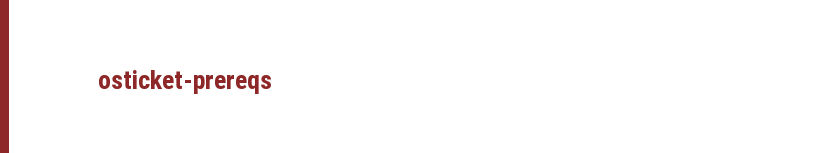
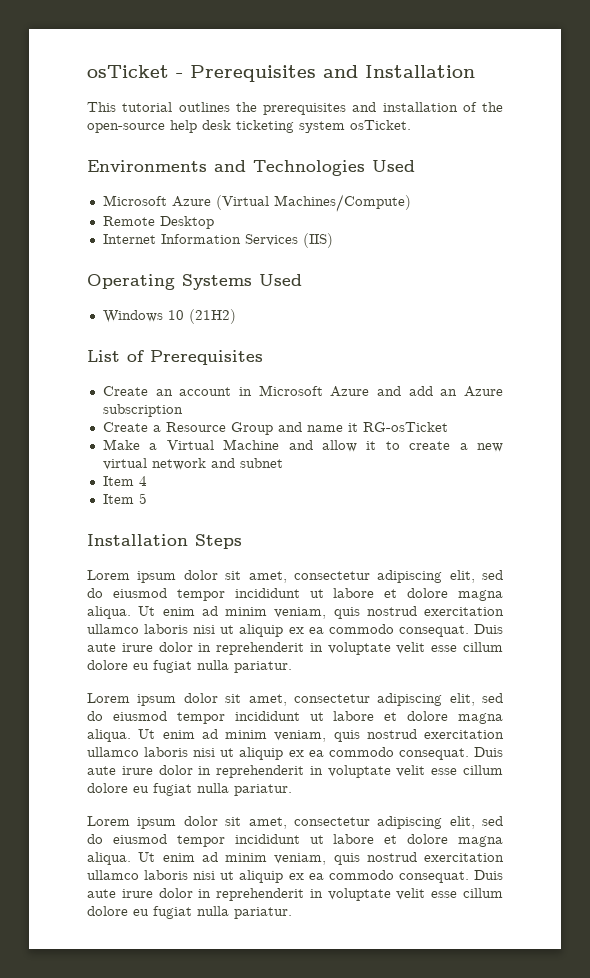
[98,70,272,94] osticket-prereqs -> [87,65,475,82] [87,102,503,115] [87,120,411,133] [87,160,415,176] [102,194,411,212] [102,216,214,229] [102,233,333,248] [87,274,302,290] [102,309,236,324] [87,350,263,365] [102,385,503,397] [102,404,183,417] [102,422,448,435] [102,439,503,452] [102,458,283,470] [102,476,147,486] [102,493,147,504] [87,534,242,549] [87,570,503,583] [87,588,503,601] [87,606,504,619] [87,624,503,637] [87,642,503,655] [87,660,292,673] [87,693,503,706] [87,711,503,724] [87,729,504,742] [87,747,503,760] [87,765,503,778] [87,783,292,796] [87,816,503,829] [87,834,503,847] [87,852,504,865] [87,870,503,883] [87,888,503,901] [87,906,292,919] osTicket - Prerequisites and Installation // This tutorial outlines the prerequisites and installation of the open-source help desk ticketing system osTicket. // Environments and Technologies Used // Microsoft Azure (Virtual Machines/Compute) // Remote Desktop // Internet Information Services (IIS) // Operating Systems Used // Windows 10 (21H2) // List of Prerequisites // Create an account in Microsoft Azure and add an Azure subscription // Create a Resource Group and name it RG-osTicket // Make a Virtual Machine and allow it to create a new virtual network and subnet // Item 4 // Item 5 // Installation Steps // Lorem ipsum dolor sit amet, consectetur adipiscing elit, sed do eiusmod tempor incididunt ut labore et dolore magna aliqua. Ut enim ad minim veniam, quis nostrud exercitation ullamco laboris nisi ut aliquip ex ea commodo consequat. Duis aute irure dolor in reprehenderit in voluptate velit esse cillum dolore eu fugiat nulla pariatur. // Lorem ipsum dolor sit amet, consectetur adipiscing elit, sed do eiusmod tempor incididunt ut labore et dolore magna aliqua. Ut enim ad minim veniam, quis nostrud exercitation ullamco laboris nisi ut aliquip ex ea commodo consequat. Duis aute irure dolor in reprehenderit in voluptate velit esse cillum dolore eu fugiat nulla pariatur. // Lorem ipsum dolor sit amet, consectetur adipiscing elit, sed do eiusmod tempor incididunt ut labore et dolore magna aliqua. Ut enim ad minim veniam, quis nostrud exercitation ullamco laboris nisi ut aliquip ex ea commodo consequat. Duis aute irure dolor in reprehenderit in voluptate velit esse cillum dolore eu fugiat nulla pariatur.

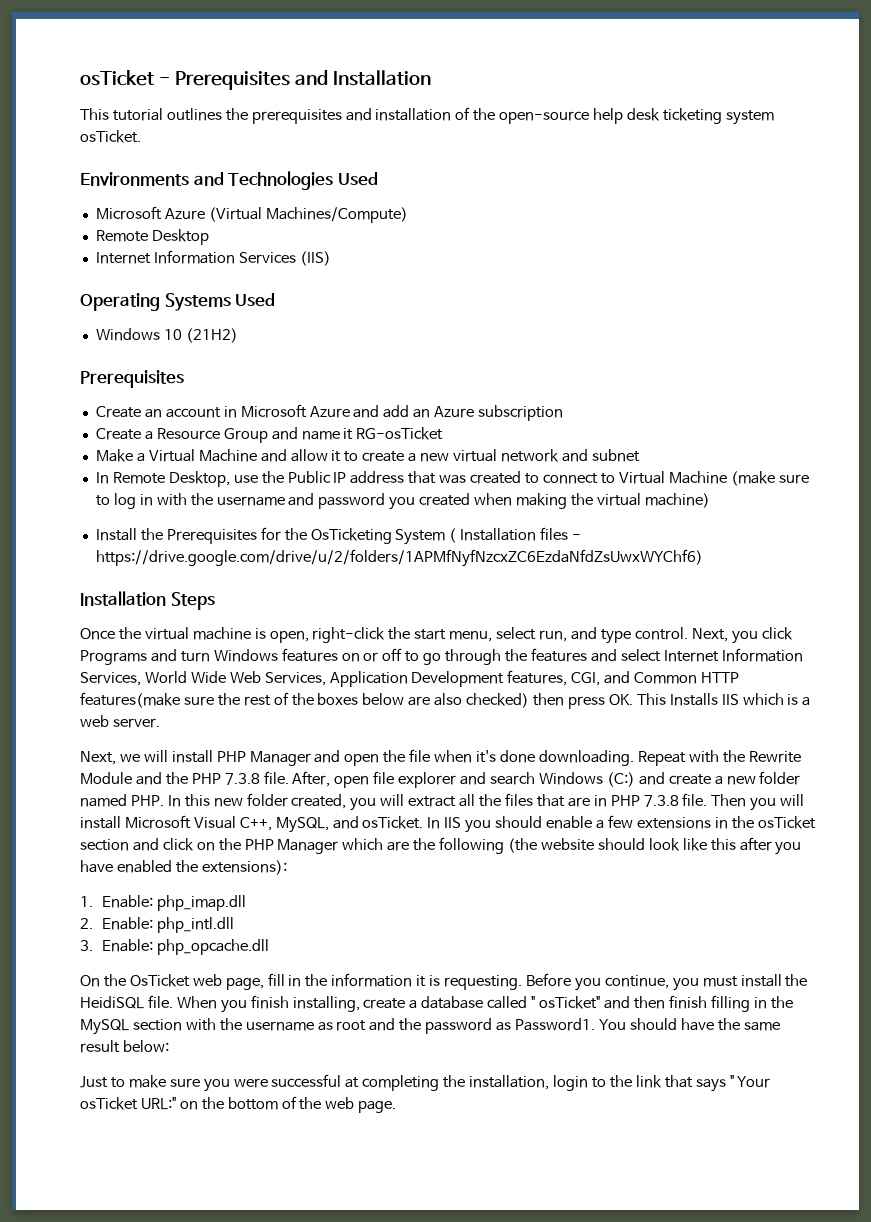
[87,350,144,362] List of -> (238, 335) none
[102,476,147,486] [102,493,147,504] [87,534,242,549] [87,570,503,583] [87,588,503,601] [87,606,504,619] [87,624,503,637] [87,642,503,655] [87,660,292,673] [87,693,503,706] [87,711,503,724] [87,729,504,742] [87,747,503,760] [87,765,503,778] [87,783,292,796] [87,816,503,829] [87,834,503,847] [87,852,504,865] [87,870,503,883] [87,888,503,901] [87,906,292,919] Item 4 // Item 5 // Installation Steps // Lorem ipsum dolor sit amet, consectetur adipiscing elit, sed do eiusmod tempor incididunt ut labore et dolore magna aliqua. Ut enim ad minim veniam, quis nostrud exercitation ullamco laboris nisi ut aliquip ex ea commodo consequat. Duis aute irure dolor in reprehenderit in voluptate velit esse cillum dolore eu fugiat nulla pariatur. // Lorem ipsum dolor sit amet, consectetur adipiscing elit, sed do eiusmod tempor incididunt ut labore et dolore magna aliqua. Ut enim ad minim veniam, quis nostrud exercitation ullamco laboris nisi ut aliquip ex ea commodo consequat. Duis aute irure dolor in reprehenderit in voluptate velit esse cillum dolore eu fugiat nulla pariatur. // Lorem ipsum dolor sit amet, consectetur adipiscing elit, sed do eiusmod tempor incididunt ut labore et dolore magna aliqua. Ut enim ad minim veniam, quis nostrud exercitation ullamco laboris nisi ut aliquip ex ea commodo consequat. Duis aute irure dolor in reprehenderit in voluptate velit esse cillum dolore eu fugiat nulla pariatur. -> [95,471,809,487] [95,493,710,510] [95,527,582,545] [95,549,703,567] [80,591,215,610] [80,627,793,644] [80,648,803,665] [80,670,740,687] [80,692,811,709] [80,715,160,728] [80,749,801,766] [80,771,801,788] [80,793,805,811] [80,815,816,833] [80,837,802,855] [80,860,287,875] [80,895,247,911] [80,917,235,933] [80,939,270,955] [80,973,808,991] [80,995,793,1013] [80,1018,780,1035] [80,1040,169,1053] [80,1074,771,1092] [80,1096,397,1113] In Remote Desktop, use the Public IP address that was created to connect to Virtual Machine (make sure to log in with the username and password you created when making the virtual machine) // Install the Prerequisites for the OsTicketing System ( Installation files - https://drive.google.com/drive/u/2/folders/1APMfNyfNzcxZC6EzdaNfdZsUwxWYChf6) // Installation Steps // Once the virtual machine is open, right-click the start menu, select run, and type control. Next, you click Programs and turn Windows features on or off to go through the features and select Internet Information Services, World Wide Web Services, Application Development features, CGI, and Common HTTP features(make sure the rest of the boxes below are also checked) then press OK. This Installs IIS which is a web server. // Next, we will install PHP Manager and open the file when it's done downloading. Repeat with the Rewrite Module and the PHP 7.3.8 file. After, open file explorer and search Windows (C:) and create a new folder named PHP. In this new folder created, you will extract all the files that are in PHP 7.3.8 file. Then you will install Microsoft Visual C++, MySQL, and osTicket. In IIS you should enable a few extensions in the osTicket section and click on the PHP Manager which are the following (the website should look like this after you have enabled the extensions): // 1. Enable: php_imap.dll // 2. Enable: php_intl.dll // 3. Enable: php_opcache.dll // On the OsTicket web page, fill in the information it is requesting. Before you continue, you must install the HeidiSQL file. When you finish installing, create a database called " osTicket" and then finish filling in the MySQL section with the username as root and the password as Password1. You should have the same result below: // Just to make sure you were successful at completing the installation, login to the link that says " Your osTicket URL:" on the bottom of the web page.

